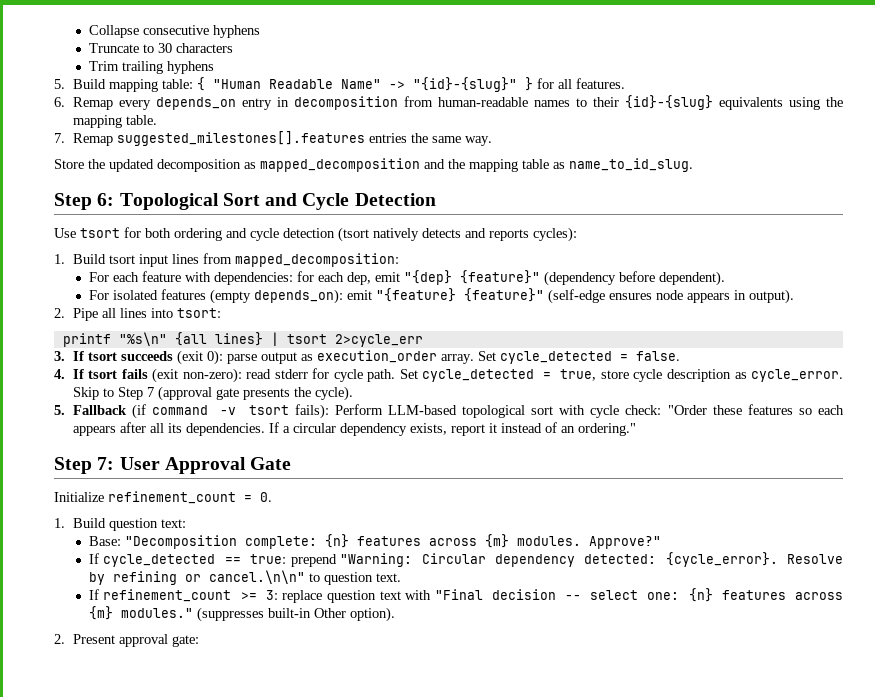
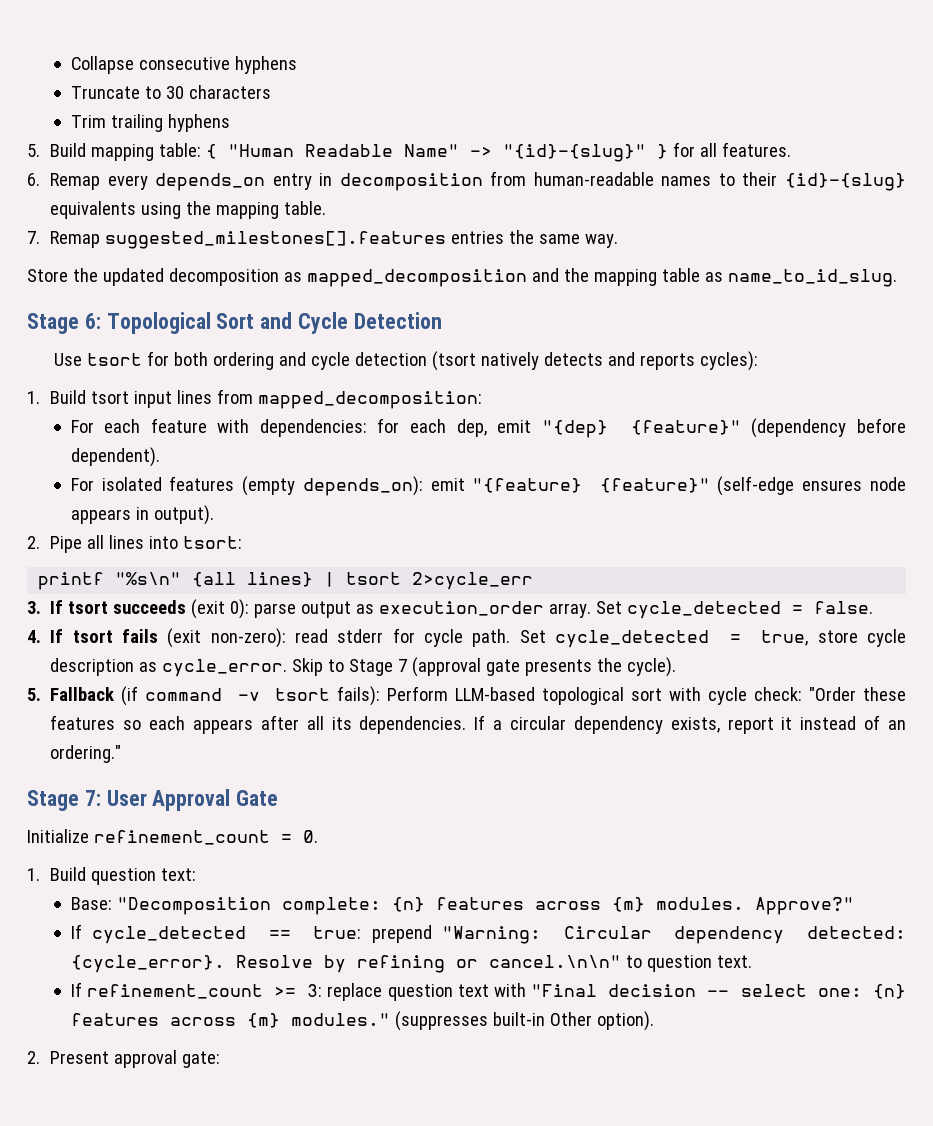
[54,193,92,210] Step -> [27,313,79,334] Stage
[117,387,143,400] Step -> [349,659,394,676] Stage
[54,457,92,474] Step -> [27,790,79,811] Stage

